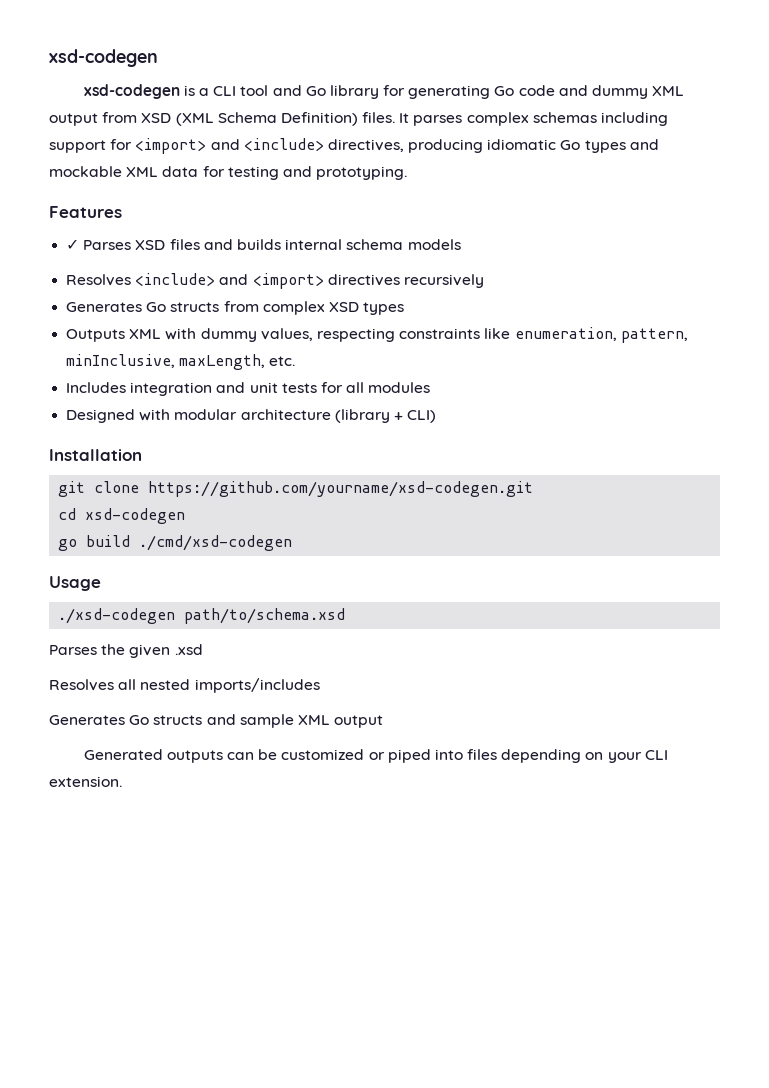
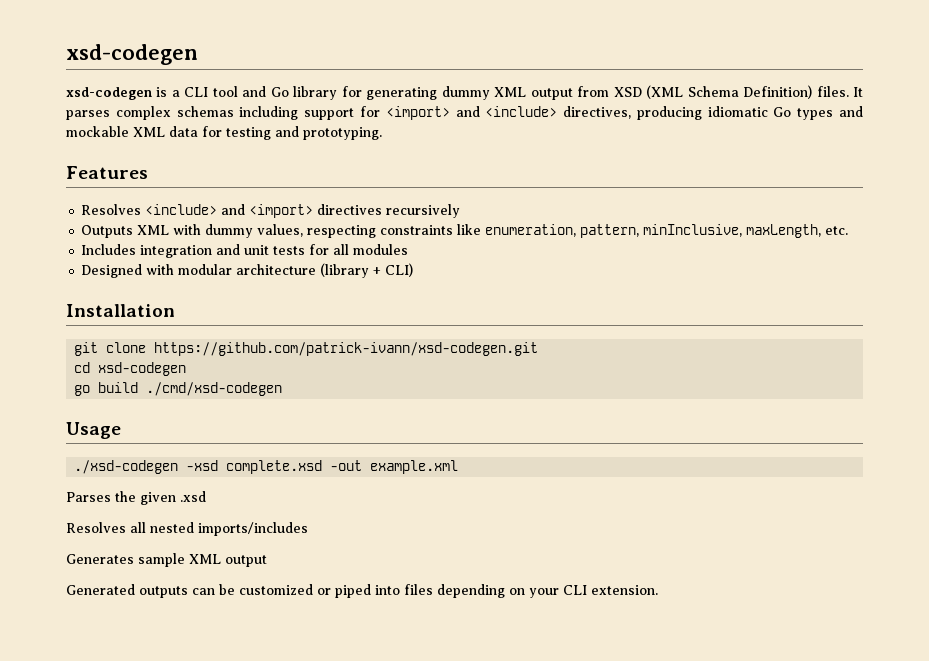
[494,85,588,96] Go code and -> (438, 93) none
[66,239,461,250] // ✓ Parses XSD files and builds internal schema models -> (148, 172) none
[66,301,405,315] // Generates Go structs from complex XSD types -> (461, 211) none
[148,481,534,497] https://github.com/yourname/xsd-codegen.git -> [154,342,539,356] https://github.com/patrick-ivann/xsd-codegen.git
[184,608,346,624] path/to/schema.xsd -> [186,460,459,474] -xsd complete.xsd -out example.xml
[129,714,236,725] Go structs and -> (134, 559) none

